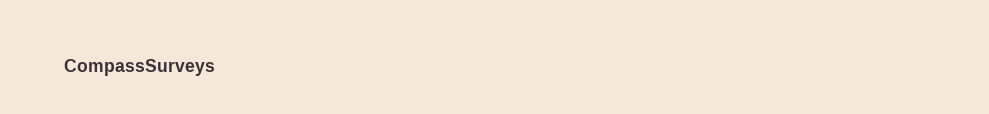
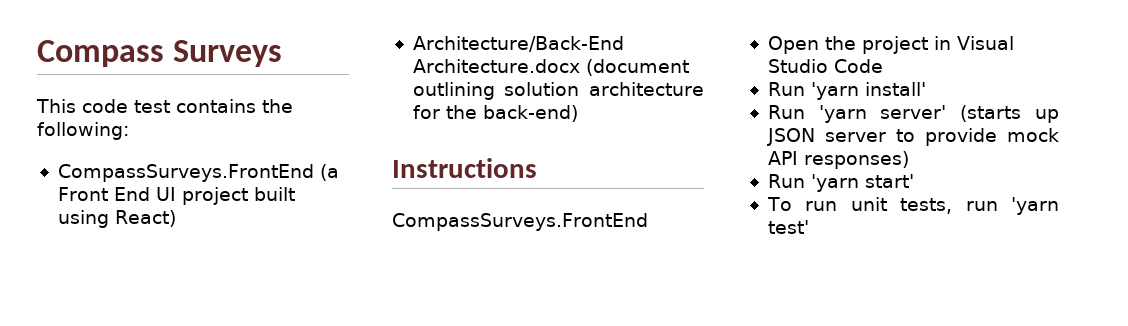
[64,59,215,76] CompassSurveys -> [37,40,283,67] [36,99,293,113] [37,122,129,140] [57,164,339,182] [57,187,295,205] [57,210,176,228] [412,36,624,52] [412,59,689,76] [412,82,704,100] [412,105,578,122] [392,158,537,178] [392,213,648,231] [767,36,1014,54] [767,59,883,73] [767,82,926,100] [767,105,1059,123] [766,128,1059,146] [767,151,909,169] [767,174,914,192] [766,197,1059,215] [767,220,809,234] Compass Surveys // This code test contains the following: // CompassSurveys.FrontEnd (a Front End UI project built using React) // Architecture/Back-End Architecture.docx (document outlining solution architecture for the back-end) // Instructions // CompassSurveys.FrontEnd // Open the project in Visual Studio Code // Run 'yarn install' // Run 'yarn server' (starts up JSON server to provide mock API responses) // Run 'yarn start' // To run unit tests, run 'yarn test'

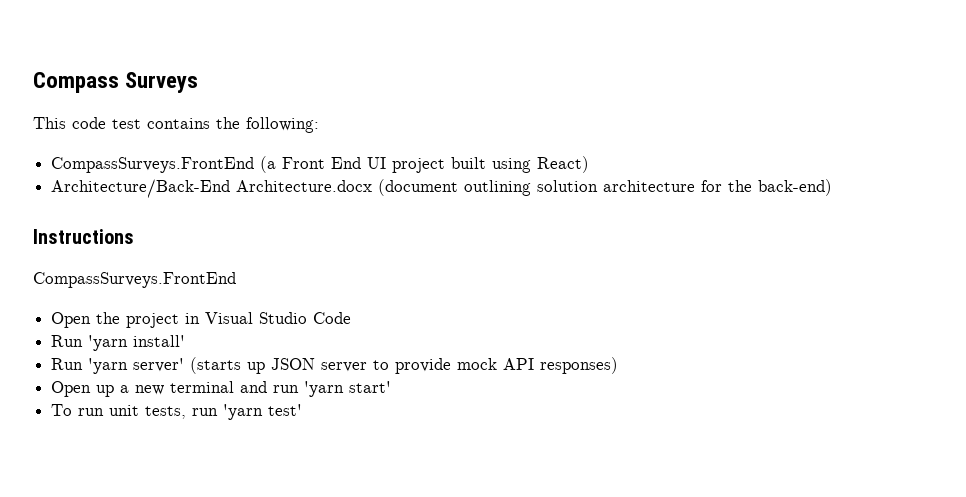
[767,174,805,188] Run -> [51,381,300,397] Open up a new terminal and run

